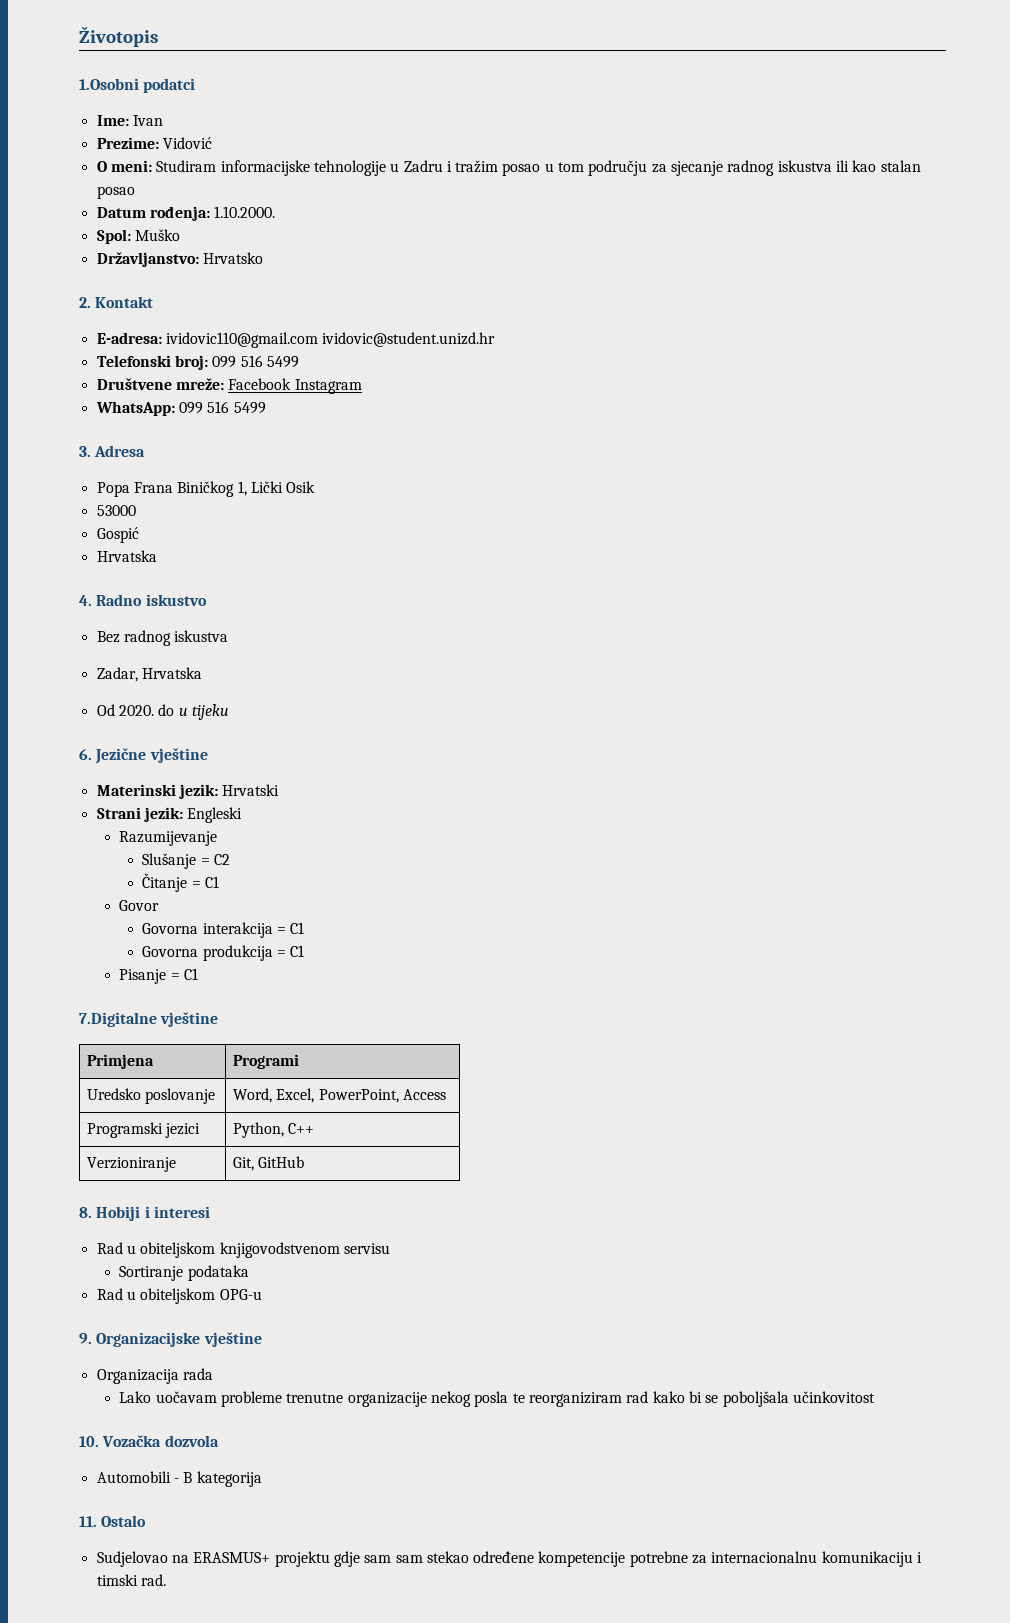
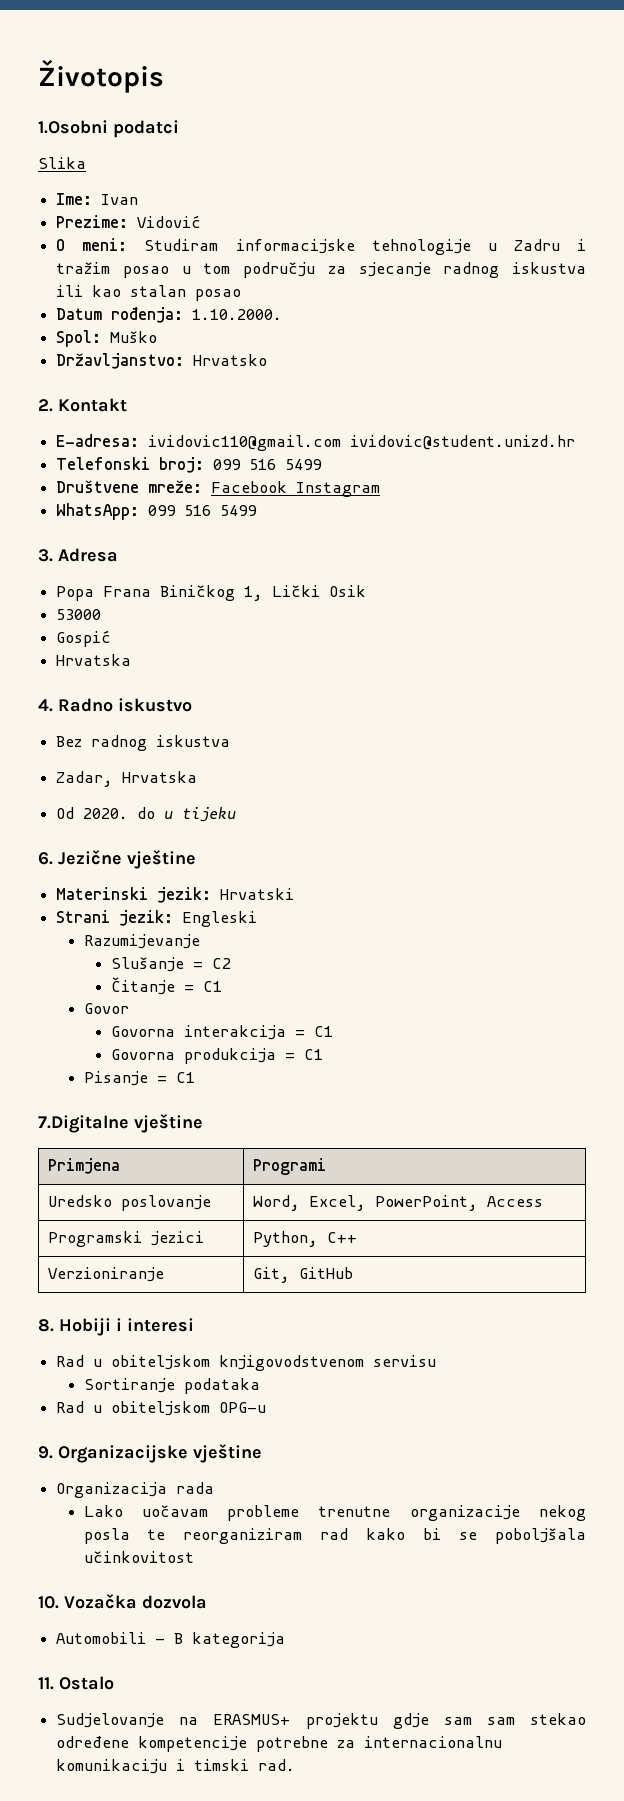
(196, 85) none -> [38,157,86,169] // Slika
[96,1551,168,1567] Sudjelovao -> [56,1713,165,1728] Sudjelovanje

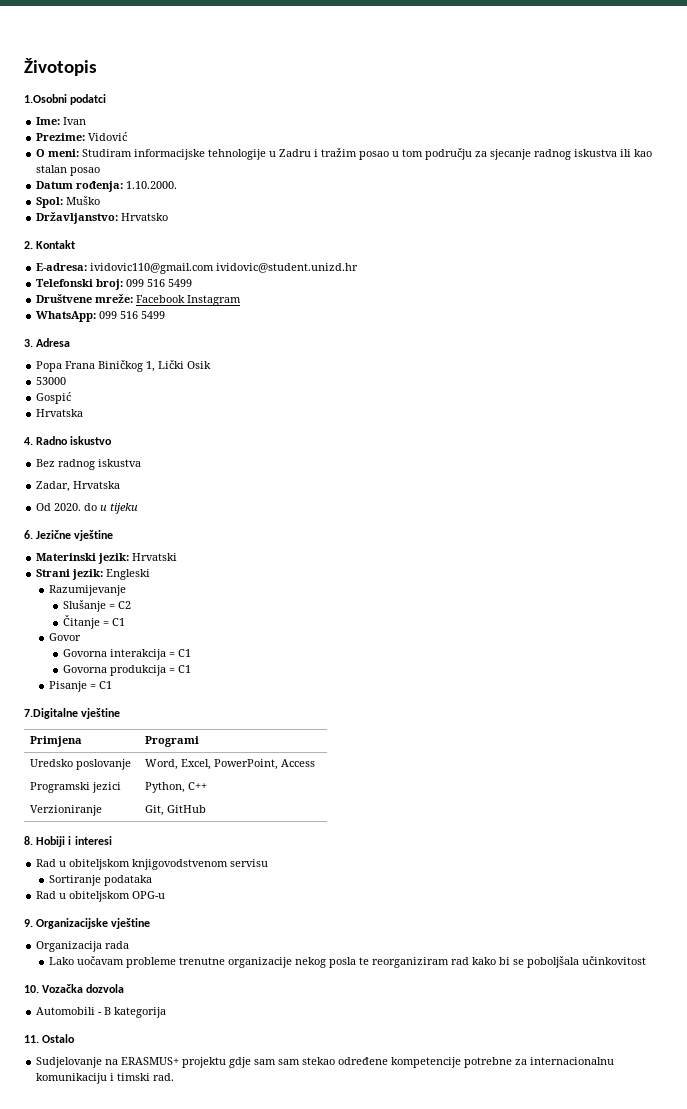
[38,157,86,169] // Slika -> (107, 99) none

